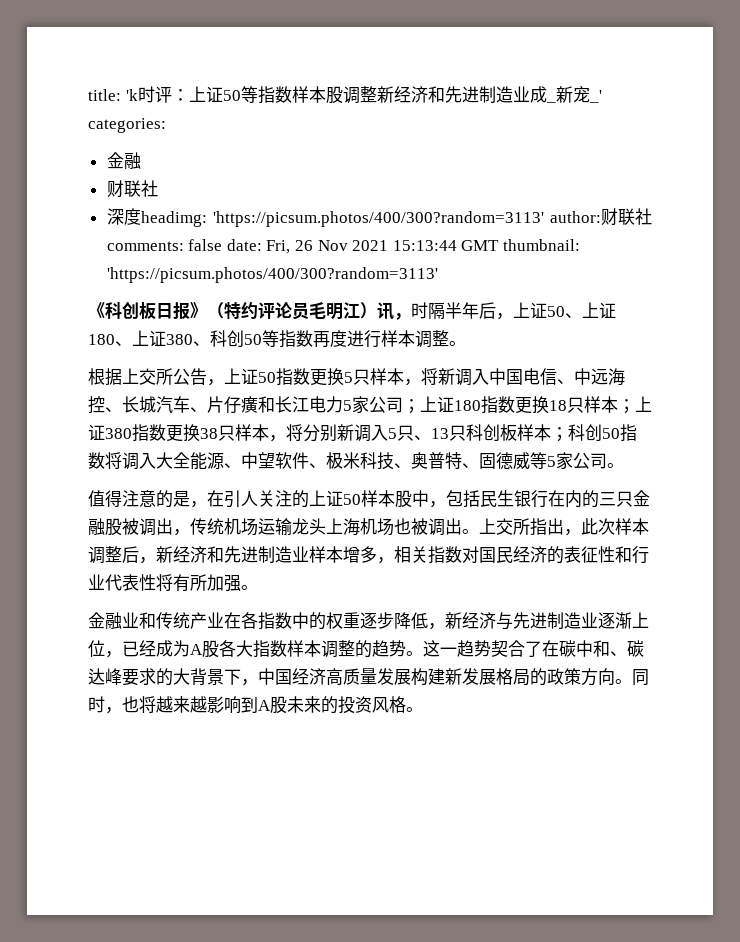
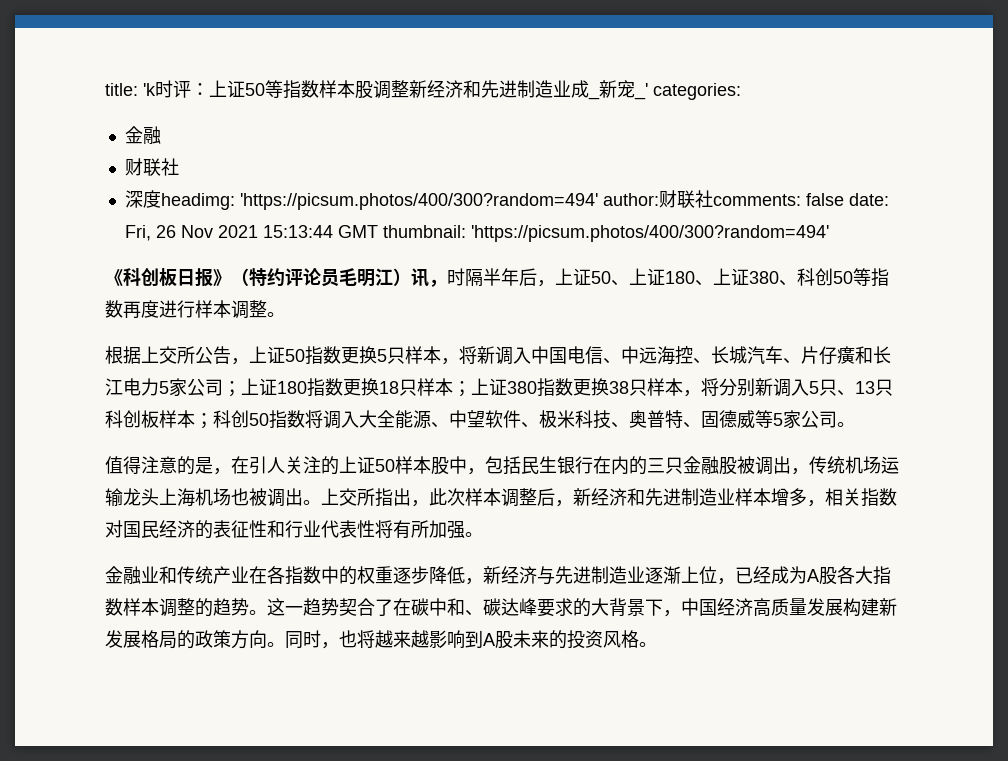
[212,211,544,227] 'https://picsum.photos/400/300?random=3113' -> [239,193,598,210] 'https://picsum.photos/400/300?random=494'
[106,267,438,283] 'https://picsum.photos/400/300?random=3113' -> [470,225,829,242] 'https://picsum.photos/400/300?random=494'

